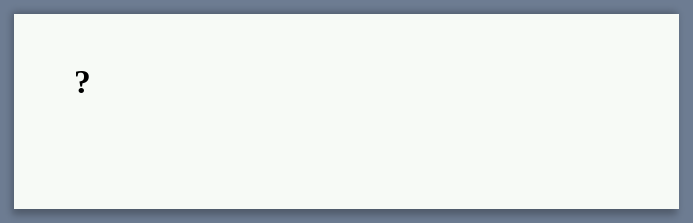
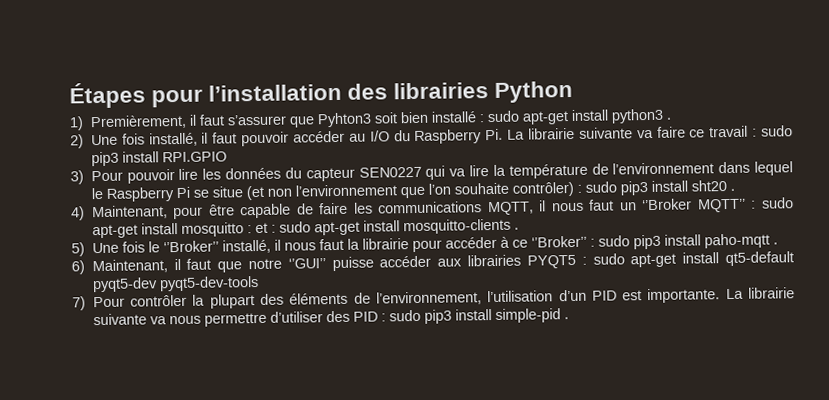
[74,71,91,93] ? -> [69,80,574,109] [69,108,671,131] [70,125,793,149] [90,151,227,167] [70,161,793,185] [90,180,735,202] [71,197,795,221] [91,218,519,239] [71,233,778,257] [71,251,794,275] [91,276,259,293] [72,287,796,311] [92,308,569,327] Étapes pour l’installation des librairies Python // 1) Premièrement, il faut s’assurer que Pyhton3 soit bien installé : sudo apt-get install python3 . // 2) Une fois installé, il faut pouvoir accéder au I/O du Raspberry Pi. La librairie suivante va faire ce travail : sudo pip3 install RPI.GPIO // 3) Pour pouvoir lire les données du capteur SEN0227 qui va lire la température de l’environnement dans lequel le Raspberry Pi se situe (et non l’environnement que l’on souhaite contrôler) : sudo pip3 install sht20 . // 4) Maintenant, pour être capable de faire les communications MQTT, il nous faut un ‘’Broker MQTT’’ : sudo apt-get install mosquitto : et : sudo apt-get install mosquitto-clients . // 5) Une fois le ‘’Broker’’ installé, il nous faut la librairie pour accéder à ce ‘’Broker’’ : sudo pip3 install paho-mqtt . // 6) Maintenant, il faut que notre ‘’GUI’’ puisse accéder aux librairies PYQT5 : sudo apt-get install qt5-default pyqt5-dev pyqt5-dev-tools // 7) Pour contrôler la plupart des éléments de l’environnement, l’utilisation d’un PID est importante. La librairie suivante va nous permettre d’utiliser des PID : sudo pip3 install simple-pid .

